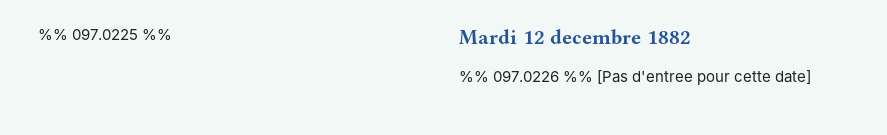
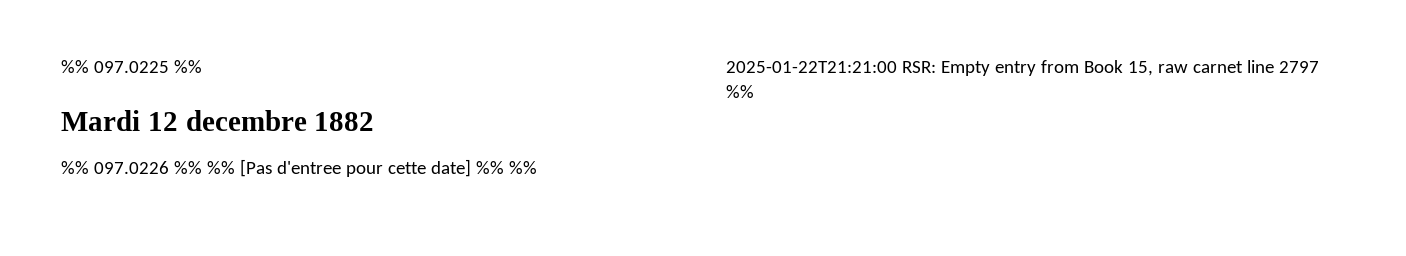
(594, 76) none -> [206,161,235,174] %%
(812, 77) none -> [475,161,537,174] [726,60,1319,76] [726,85,754,98] %% %% 2025-01-22T21:21:00 RSR: Empty entry from Book 15, raw carnet line 2797 %%

